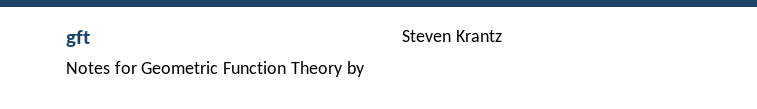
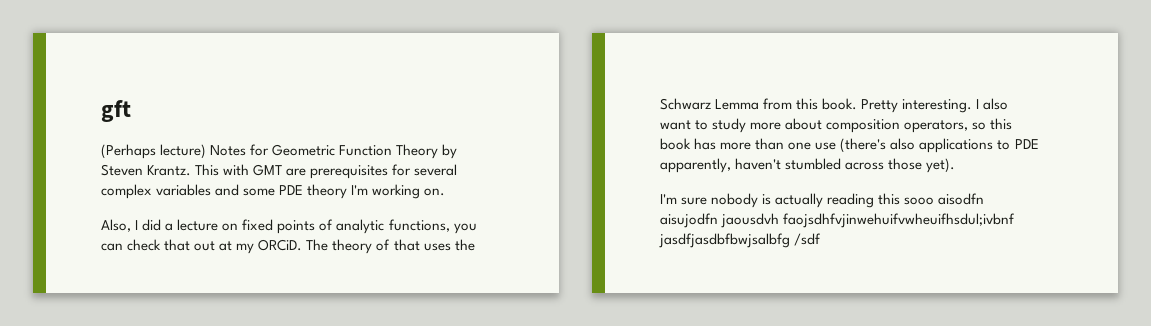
(90, 38) none -> [101,144,207,159] (Perhaps lecture)
[455,30,502,42] Krantz -> [147,164,458,179] [101,184,446,199] [101,219,477,234] [101,239,475,254] [660,98,1009,113] [660,118,1013,133] [660,138,1039,153] [660,158,956,173] [660,193,985,208] [660,213,1016,228] [659,233,822,248] Krantz. This with GMT are prerequisites for several complex variables and some PDE theory I'm working on. // Also, I did a lecture on fixed points of analytic functions, you can check that out at my ORCiD. The theory of that uses the Schwarz Lemma from this book. Pretty interesting. I also want to study more about composition operators, so this book has more than one use (there's also applications to PDE apparently, haven't stumbled across those yet). // I'm sure nobody is actually reading this sooo aisodfn aisujodfn jaousdvh faojsdhfvjinwehuifvwheuifhsdul;ivbnf jasdfjasdbfbwjsalbfg /sdf

